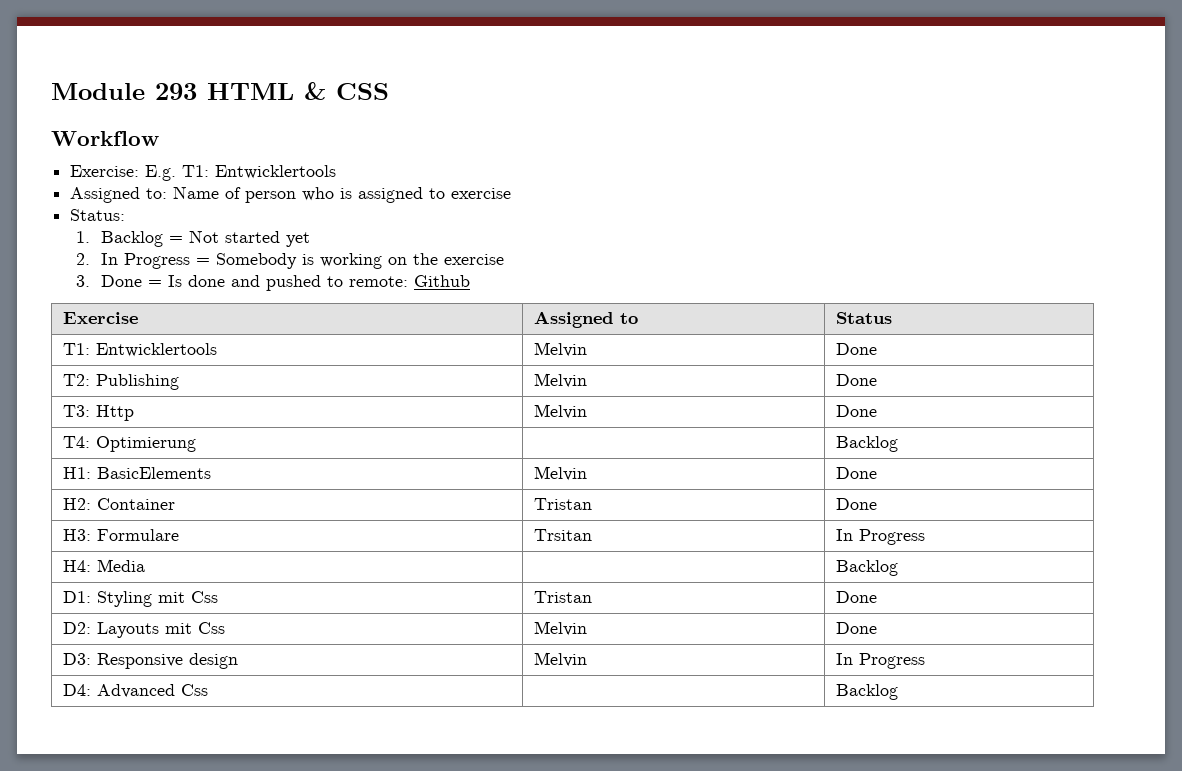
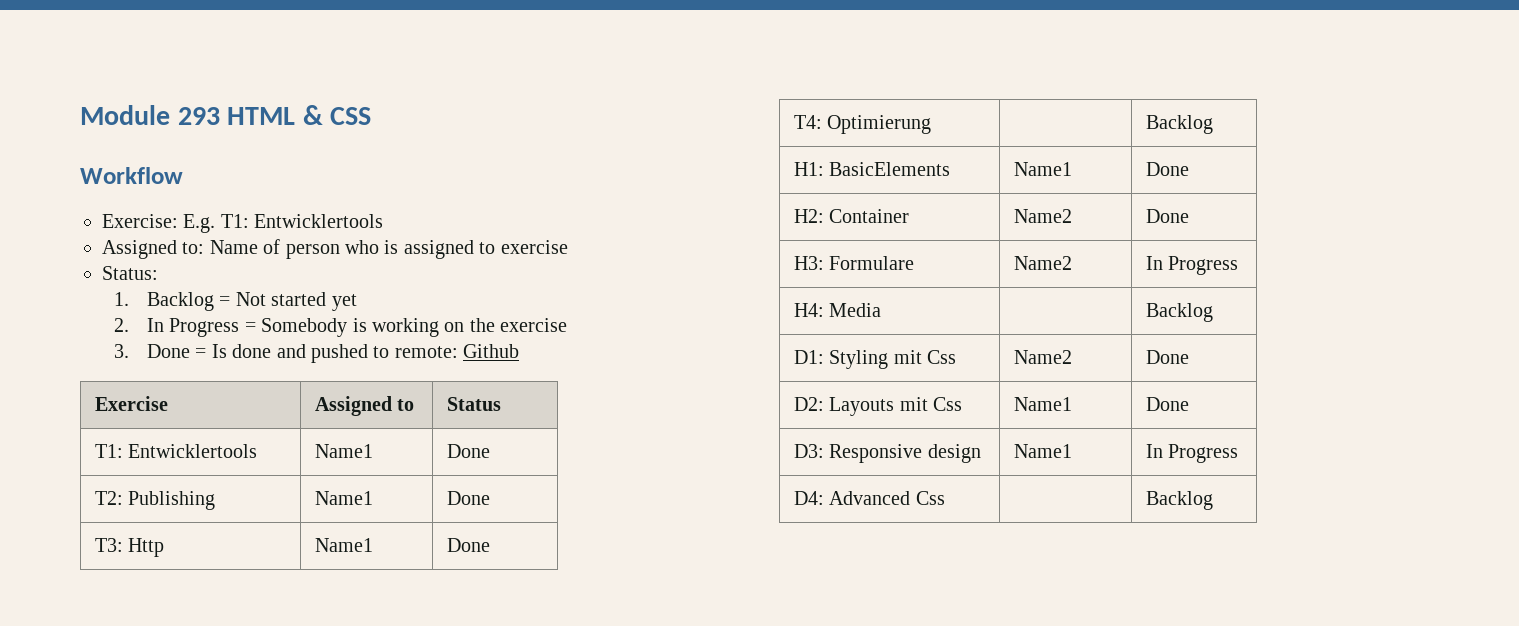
[534,342,588,357] Melvin -> [314,444,373,458] Name1
[534,373,588,388] Melvin -> [314,491,373,505] Name1
[534,404,588,419] Melvin -> [314,538,373,552] Name1
[534,466,588,481] Melvin -> [1013,162,1072,176] Name1
[534,498,593,510] Tristan -> [1013,209,1072,223] Name2
[534,529,593,541] Trsitan -> [1013,256,1072,270] Name2
[534,591,593,603] Tristan -> [1013,350,1072,364] Name2
[534,621,588,636] Melvin -> [1013,397,1072,411] Name1
[534,652,588,667] Melvin -> [1013,444,1072,458] Name1

